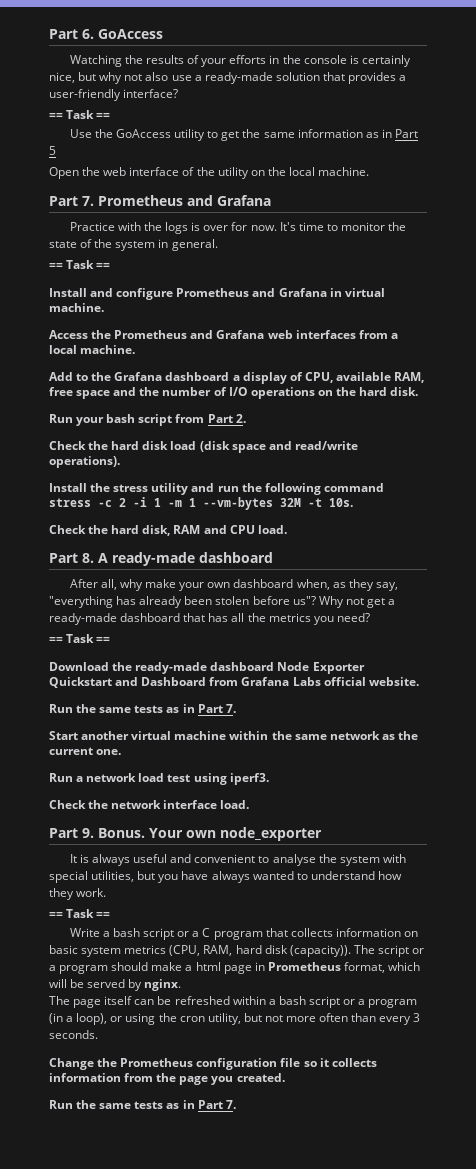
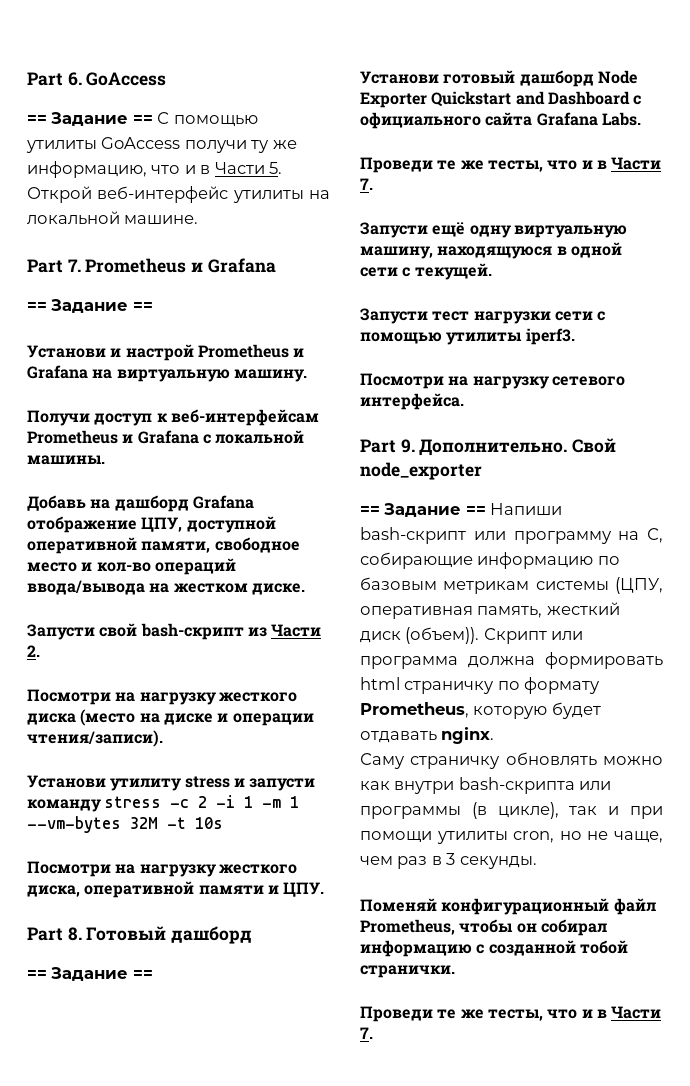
[69,55,411,67] [49,72,407,84] [49,89,179,101] [49,110,111,119] [69,129,418,141] [49,146,56,155] [49,167,370,179] // Watching the results of your efforts in the console is certainly nice, but why not also use a ready-made solution that provides a user-friendly interface? // == Task == // Use the GoAccess utility to get the same information as in Part 5 // Open the web interface of the utility on the local machine. -> [27,112,258,126] [26,137,297,153] [27,161,283,178] [27,186,330,203] [27,211,199,225] // == Задание == С помощью утилиты GoAccess получи ту же информацию, что и в Части 5. Открой веб-интерфейс утилиты на локальной машине.
[187,195,271,206] [69,222,407,234] [49,239,218,251] [49,260,111,269] [49,288,385,300] [49,303,104,312] [49,330,398,339] [49,345,136,354] [49,372,425,384] [49,387,419,399] [49,414,246,426] [49,441,358,453] [49,456,120,468] [49,483,384,495] and Grafana // Practice with the logs is over for now. It's time to monitor the state of the system in general. // == Task == // Install and configure Prometheus and Grafana in virtual machine. // Access the Prometheus and Grafana web interfaces from a local machine. // Add to the Grafana dashboard a display of CPU, available RAM, free space and the number of I/O operations on the hard disk. // Run your bash script from Part 2. // Check the hard disk load (disk space and read/write operations). // Install the stress utility and run the following command -> [191,258,276,273] [27,299,153,313] [27,344,305,361] [27,365,307,382] [27,409,319,426] [27,430,305,444] [27,455,105,465] [27,495,254,512] [27,516,276,533] [27,537,300,554] [27,558,236,575] [27,580,305,595] [27,623,322,640] [27,645,40,657] [27,689,297,705] [27,709,314,726] [27,730,163,747] [27,775,316,791] [27,799,101,812] и Grafana // == Задание == // Установи и настрой Prometheus и Grafana на виртуальную машину. // Получи доступ к веб-интерфейсам Prometheus и Grafana с локальной машины. // Добавь на дашборд Grafana отображение ЦПУ, доступной оперативной памяти, свободное место и кол-во операций ввода/вывода на жестком диске. // Запусти свой bash-скрипт из Части 2. // Посмотри на нагрузку жесткого диска (место на диске и операции чтения/записи). // Установи утилиту stress и запусти команду
[329,498,353,507] [49,525,287,536] [49,552,273,566] [69,579,398,591] [49,596,396,608] [49,613,370,625] [49,634,111,643] [49,662,275,674] 10s. // Check the hard disk, RAM and CPU load. // Part 8. A ready-made dashboard // After all, why make your own dashboard when, as they say, "everything has already been stolen before us"? Why not get a ready-made dashboard that has all the metrics you need? // == Task == // Download the ready-made dashboard -> [195,817,223,829] [27,861,297,877] [27,881,325,898] [27,926,253,944] [27,967,153,981] [360,70,594,87] 10s // Посмотри на нагрузку жесткого диска, оперативной памяти и ЦПУ. // Part 8. Готовый дашборд // == Задание == // Установи готовый дашборд
[209,677,419,686] [49,704,236,713] [49,731,418,740] [49,747,122,755] [49,773,269,785] [49,800,250,809] [49,827,322,841] [69,854,406,866] [49,871,402,883] [49,888,107,900] [49,909,111,918] [69,928,418,940] [49,945,425,957] [49,962,421,974] [49,979,182,991] [49,996,418,1008] [49,1013,421,1025] [49,1030,98,1039] [49,1058,377,1070] [49,1073,285,1085] [49,1100,223,1109] from Grafana Labs official website. // Run the same tests as in Part 7. // Start another virtual machine within the same network as the current one. // Run a network load test using iperf3. // Check the network interface load. // Part 9. Bonus. Your own node_exporter // It is always useful and convenient to analyse the system with special utilities, but you have always wanted to understand how they work. // == Task == // Write a bash script or a C program that collects information on basic system metrics (CPU, RAM, hard disk (capacity)). The script or a program should make a html page in Prometheus format, which will be served by nginx. // The page itself can be refreshed within a bash script or a program (in a loop), or using the cron utility, but not more often than every 3 seconds. // Change the Prometheus configuration file so it collects information from the page you created. // Run the same tests as in Part -> [633,95,642,105] [360,112,641,129] [360,157,662,173] [360,178,373,190] [360,222,627,238] [360,242,622,259] [360,263,492,280] [360,308,606,324] [360,328,575,345] [360,373,625,389] [360,393,464,410] [360,438,617,456] [360,462,482,480] [360,503,563,517] [360,527,663,544] [360,552,620,569] [360,577,663,594] [360,602,620,619] [360,627,584,644] [360,652,663,669] [360,677,601,694] [360,702,601,719] [360,727,495,744] [360,752,663,769] [360,777,612,794] [360,802,663,819] [360,831,663,844] [360,853,537,869] [360,898,656,915] [360,919,607,936] [360,940,628,957] [360,965,455,978] [360,1006,662,1022] с официального сайта Grafana Labs. // Проведи те же тесты, что и в Части 7. // Запусти ещё одну виртуальную машину, находящуюся в одной сети с текущей. // Запусти тест нагрузки сети с помощью утилиты iperf3. // Посмотри на нагрузку сетевого интерфейса. // Part 9. Дополнительно. Свой node_exporter // == Задание == Напиши bash-скрипт или программу на С, собирающие информацию по базовым метрикам системы (ЦПУ, оперативная память, жесткий диск (объем)). Скрипт или программа должна формировать html страничку по формату Prometheus, которую будет отдавать nginx. // Саму страничку обновлять можно как внутри bash-скрипта или программы (в цикле), так и при помощи утилиты cron, но не чаще, чем раз в 3 секунды. // Поменяй конфигурационный файл Prometheus, чтобы он собирал информацию с созданной тобой странички. // Проведи те же тесты, что и в Части

